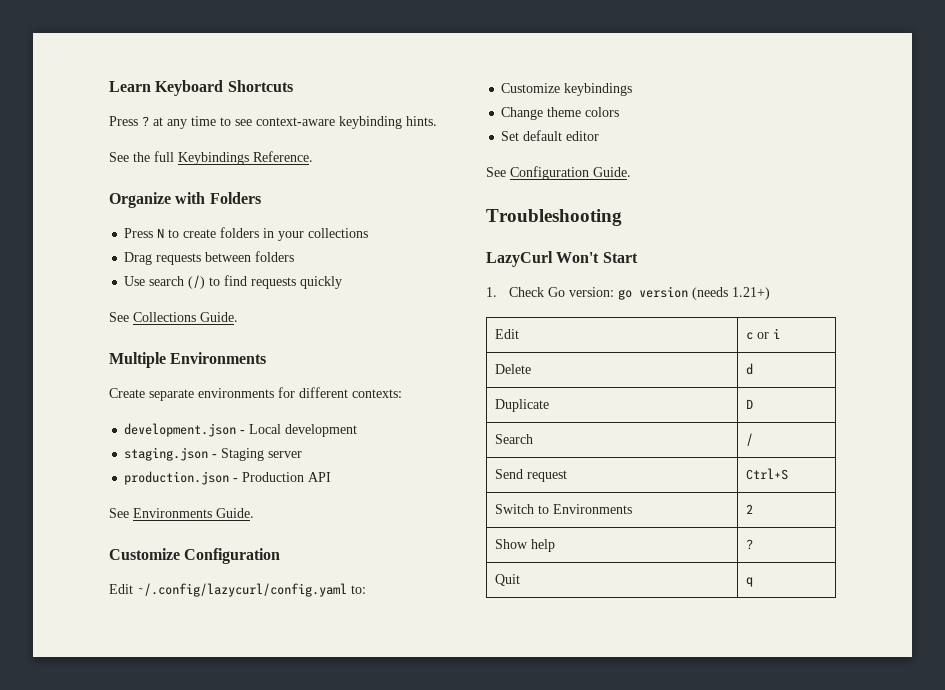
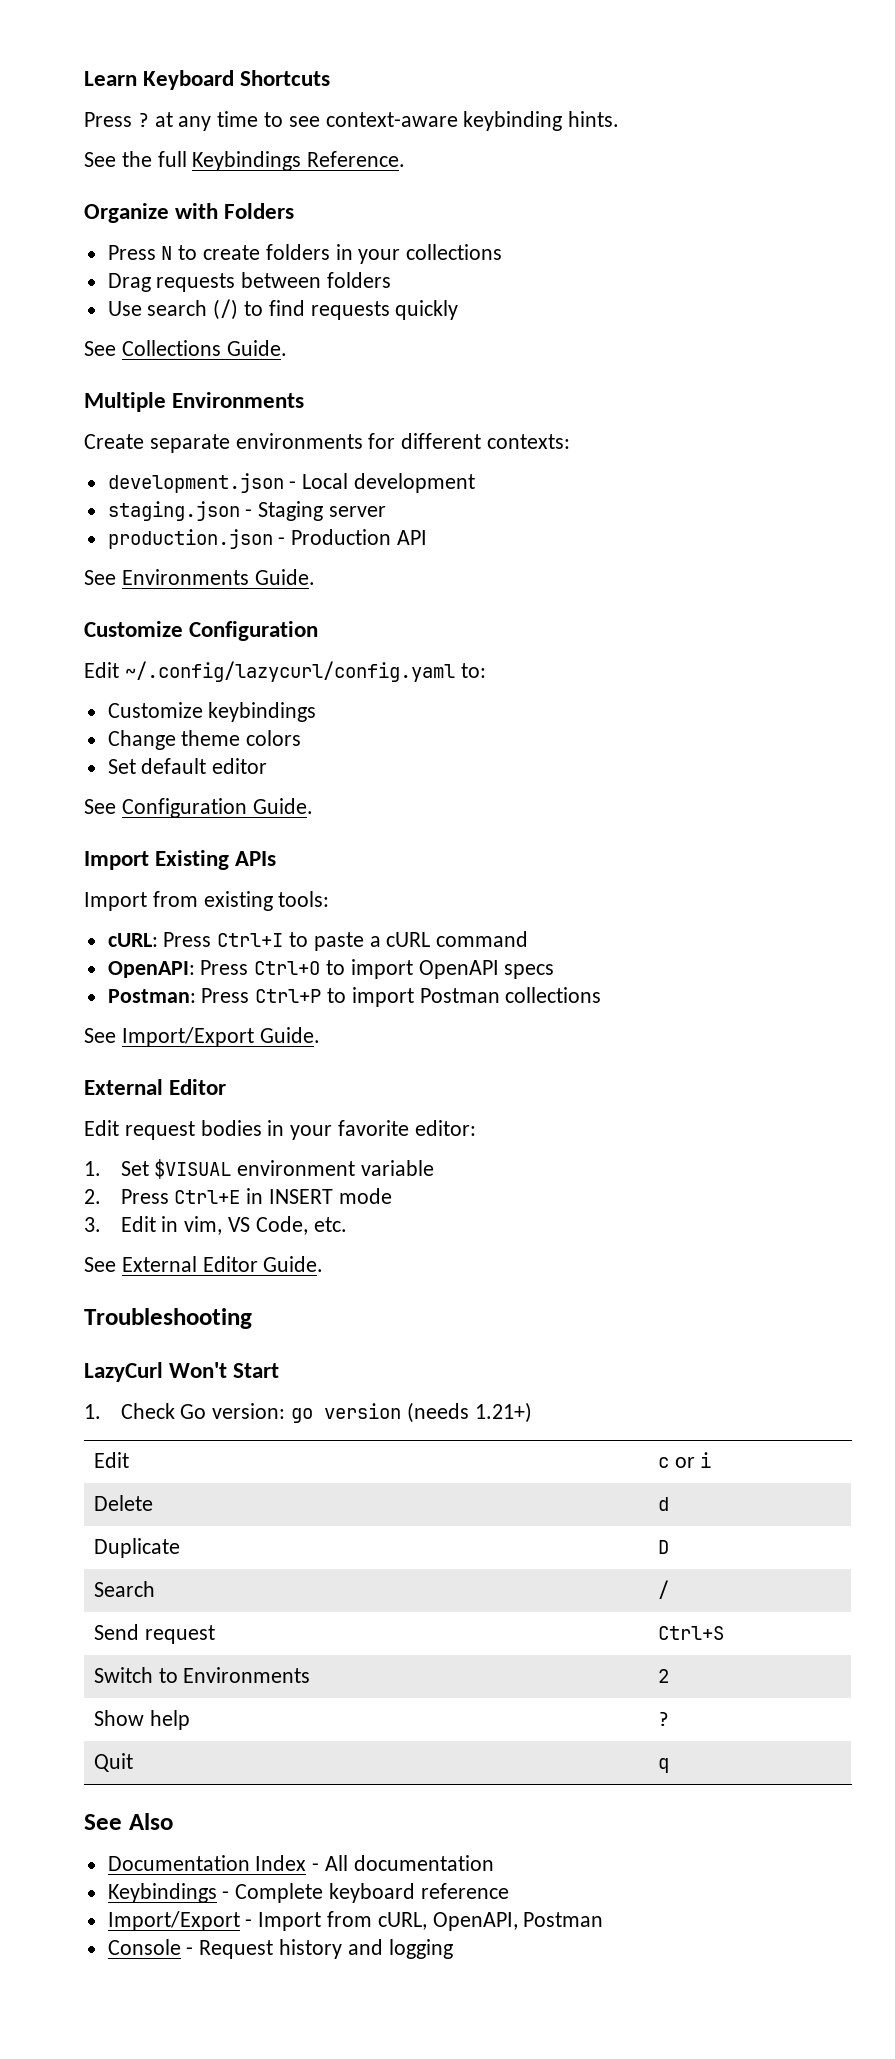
(631, 172) none -> [84,850,277,870] [84,891,330,911] [107,931,529,951] [107,959,555,979] [107,987,602,1007] [84,1027,320,1047] [84,1079,227,1095] [84,1120,476,1140] [84,1159,434,1179] [84,1188,392,1204] [84,1216,347,1235] [84,1256,324,1272] // Import Existing APIs // Import from existing tools: // cURL: Press Ctrl+I to paste a cURL command // OpenAPI: Press Ctrl+O to import OpenAPI specs // Postman: Press Ctrl+P to import Postman collections // See Import/Export Guide. // External Editor // Edit request bodies in your favorite editor: // 1. Set $VISUAL environment variable // 2. Press Ctrl+E in INSERT mode // 3. Edit in vim, VS Code, etc. // See External Editor Guide.
(753, 582) none -> [84,1813,173,1830] [107,1855,494,1871] [107,1883,509,1903] [107,1911,604,1931] [107,1939,453,1959] // See Also // Documentation Index - All documentation // Keybindings - Complete keyboard reference // Import/Export - Import from cURL, OpenAPI, Postman // Console - Request history and logging

